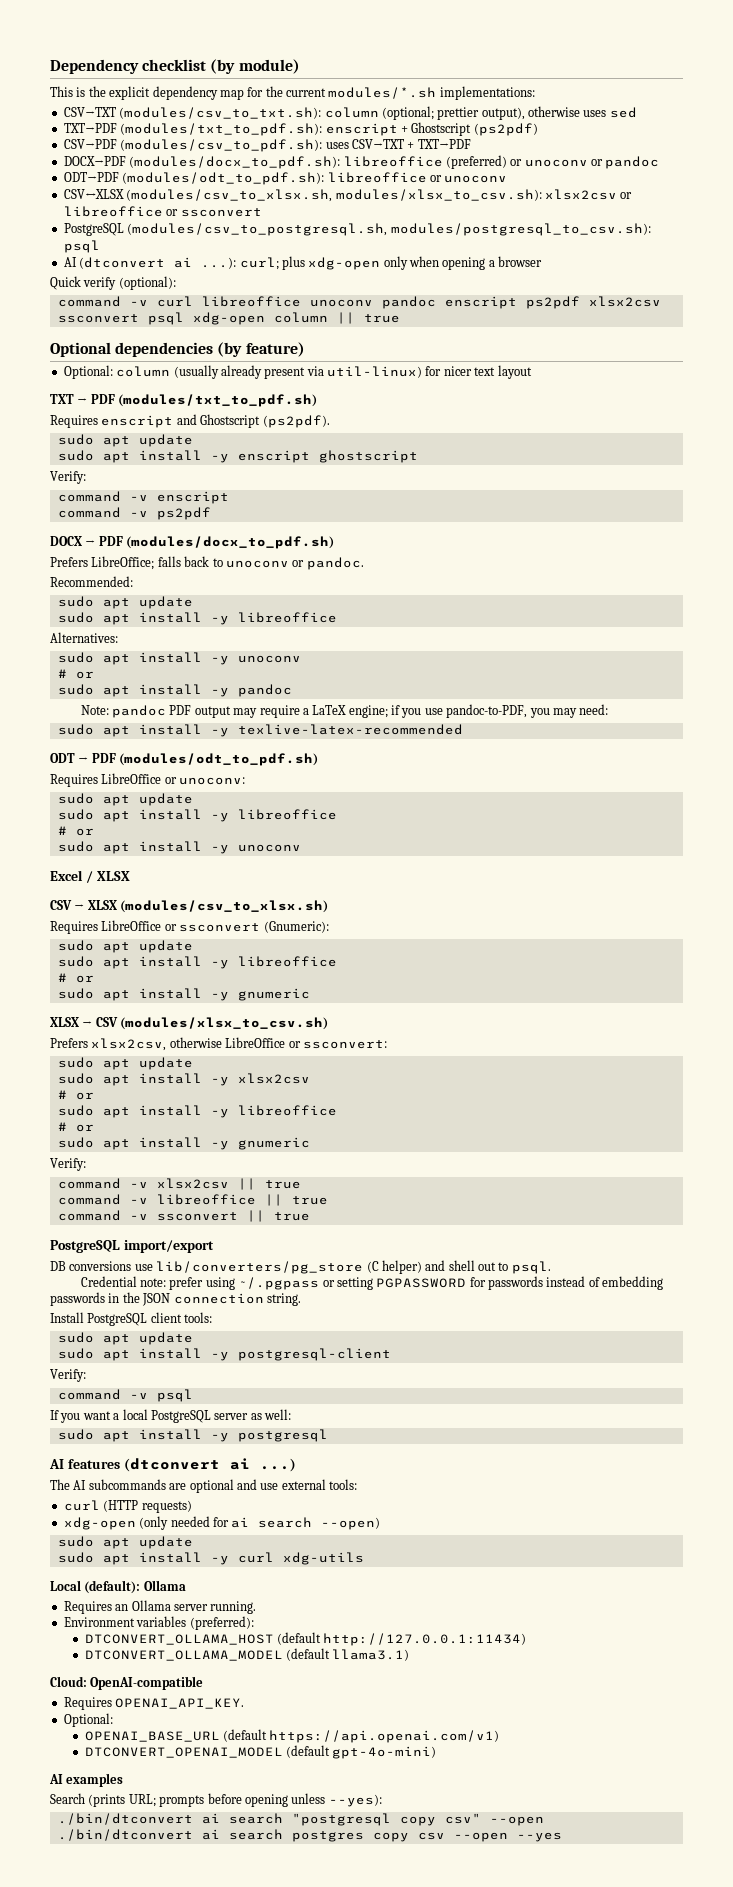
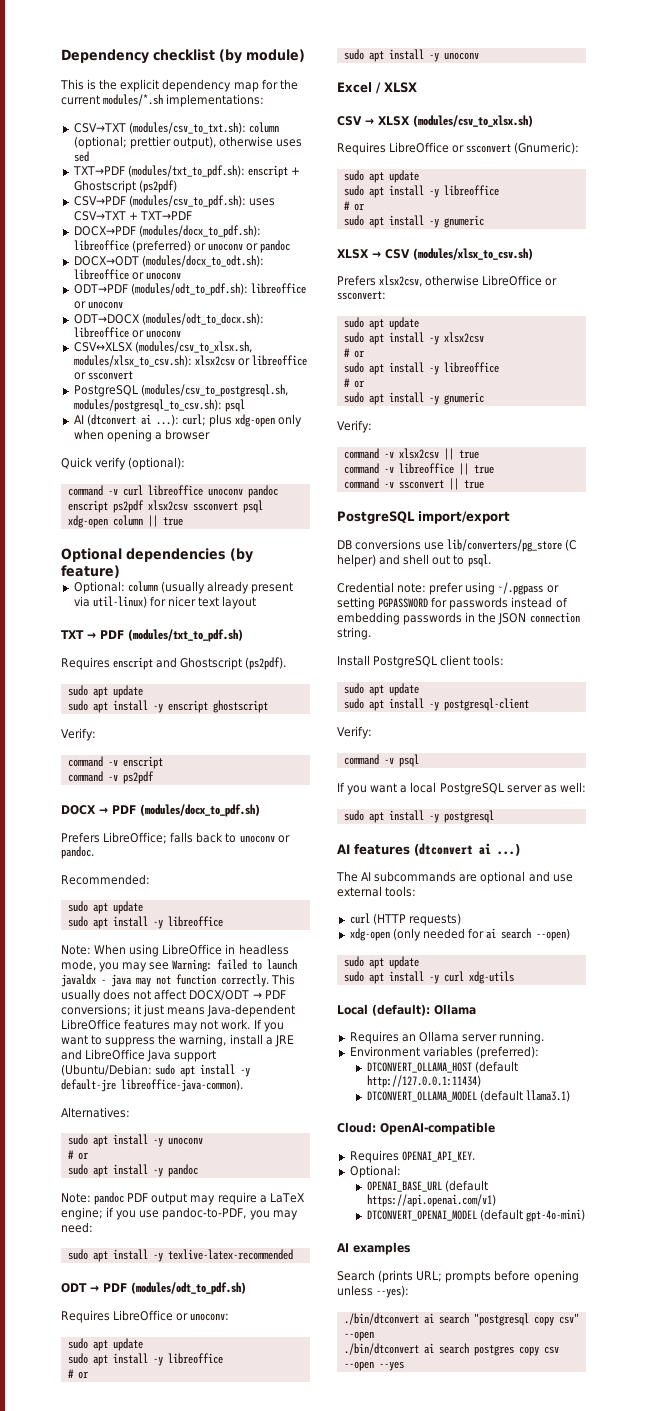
(660, 162) none -> [73,255,264,267] [73,269,181,280] // DOCX→ODT (modules/docx_to_odt.sh): libreoffice or unoconv
(508, 179) none -> [73,313,264,325] [73,327,181,338] // ODT→DOCX (modules/odt_to_docx.sh): libreoffice or unoconv
(337, 617) none -> [61,944,289,957] [61,959,298,972] [61,974,296,987] [61,989,286,1002] [61,1004,296,1017] [61,1019,284,1032] [61,1034,294,1047] [61,1049,217,1062] [61,1064,251,1077] [61,1079,243,1092] // Note: When using LibreOffice in headless mode, you may see Warning: failed to launch javaldx - java may not function correctly. This usually does not affect DOCX/ODT → PDF conversions; it just means Java-dependent LibreOffice features may not work. If you want to suppress the warning, install a JRE and LibreOffice Java support (Ubuntu/Debian: sudo apt install -y default-jre libreoffice-java-common).

